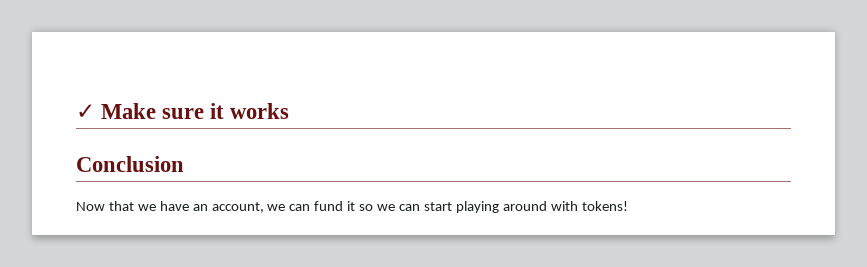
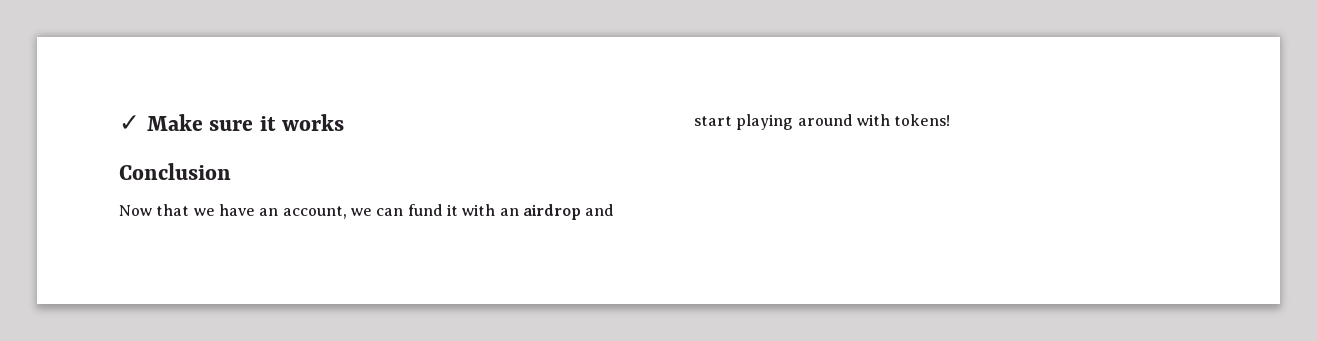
[359,204,420,211] so we can -> [462,204,615,220] with an airdrop and

